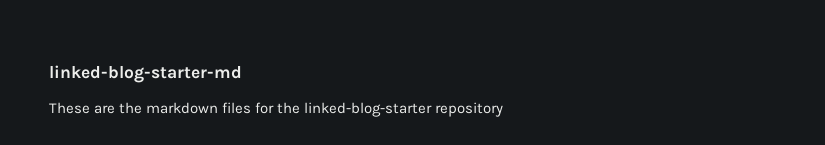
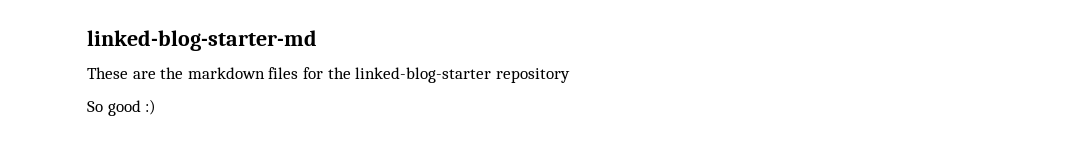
(504, 109) none -> [87,99,157,116] // So good :)

